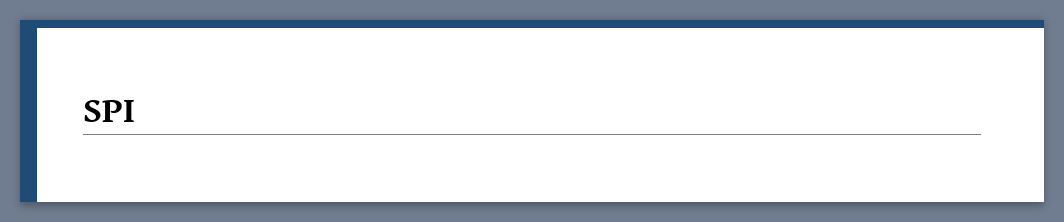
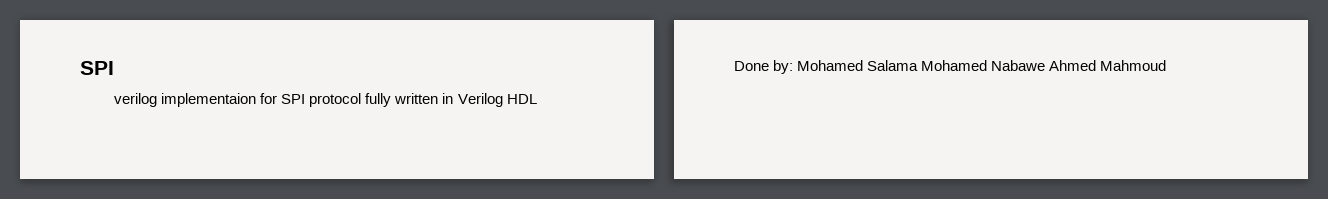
[83,100,135,122] SPI -> [80,61,114,75] [114,93,537,107] [734,60,1167,74] SPI // verilog implementaion for SPI protocol fully written in Verilog HDL Done by: Mohamed Salama Mohamed Nabawe Ahmed Mahmoud

